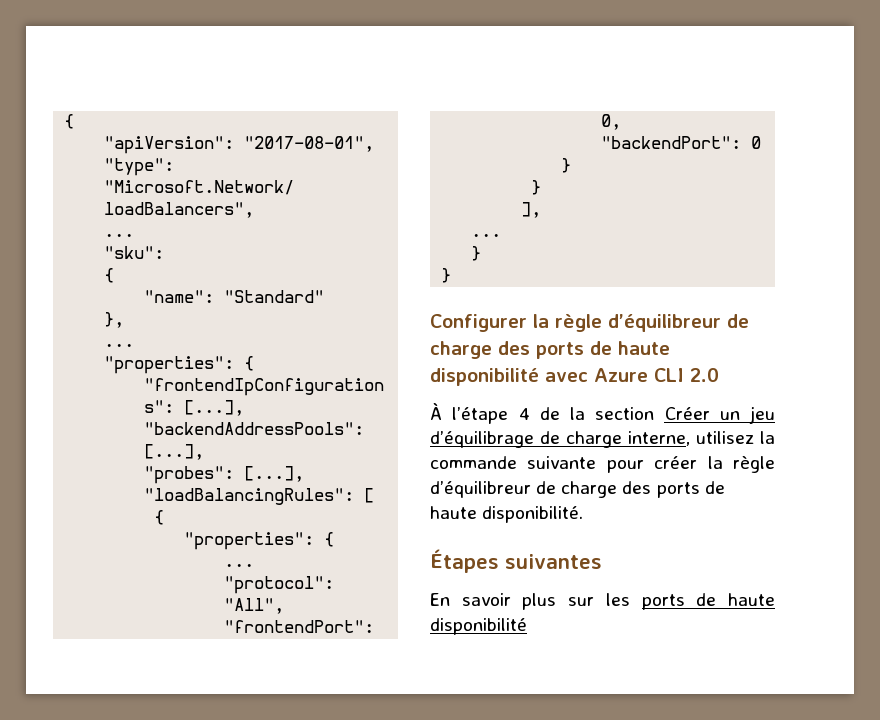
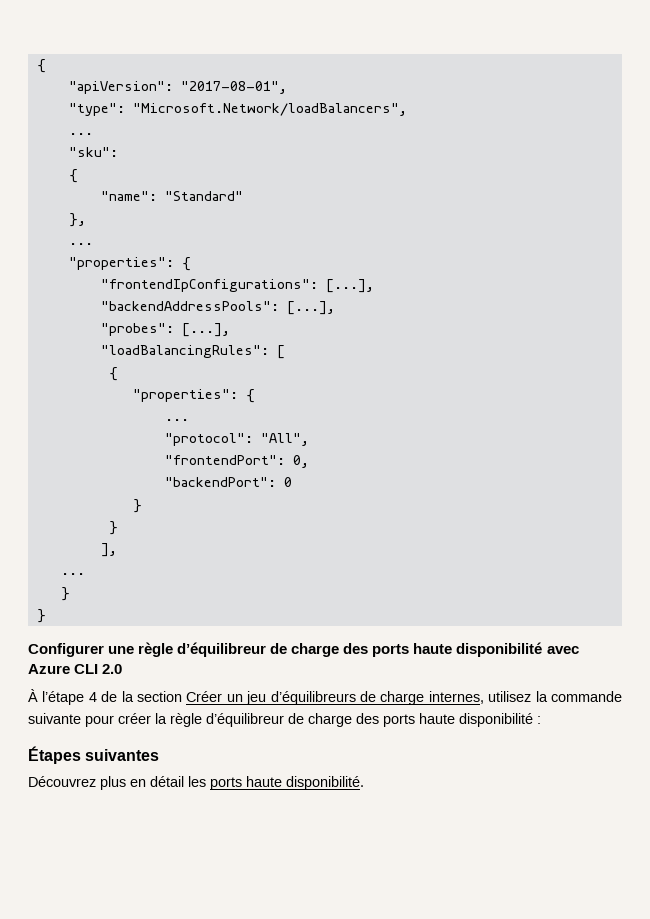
[533,313,749,332] [430,341,612,359] la règle d’équilibreur de charge des ports de -> [108,642,410,657] une règle d’équilibreur de charge des ports
[430,431,690,448] d’équilibrage de charge interne, -> [270,691,484,705] d’équilibreurs de charge internes,
[704,481,725,494] [430,506,584,523] de haute disponibilité. -> [419,713,541,727] haute disponibilité :
[430,593,775,610] [430,618,527,635] En savoir plus sur les ports de haute disponibilité -> [28,776,364,790] Découvrez plus en détail les ports haute disponibilité.

